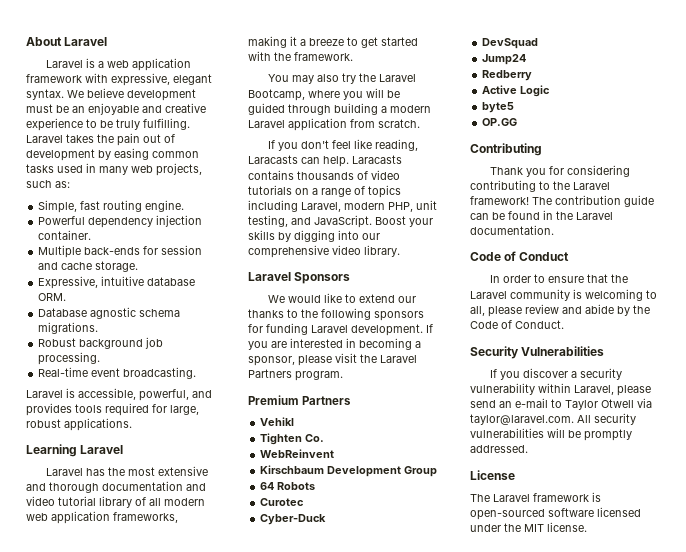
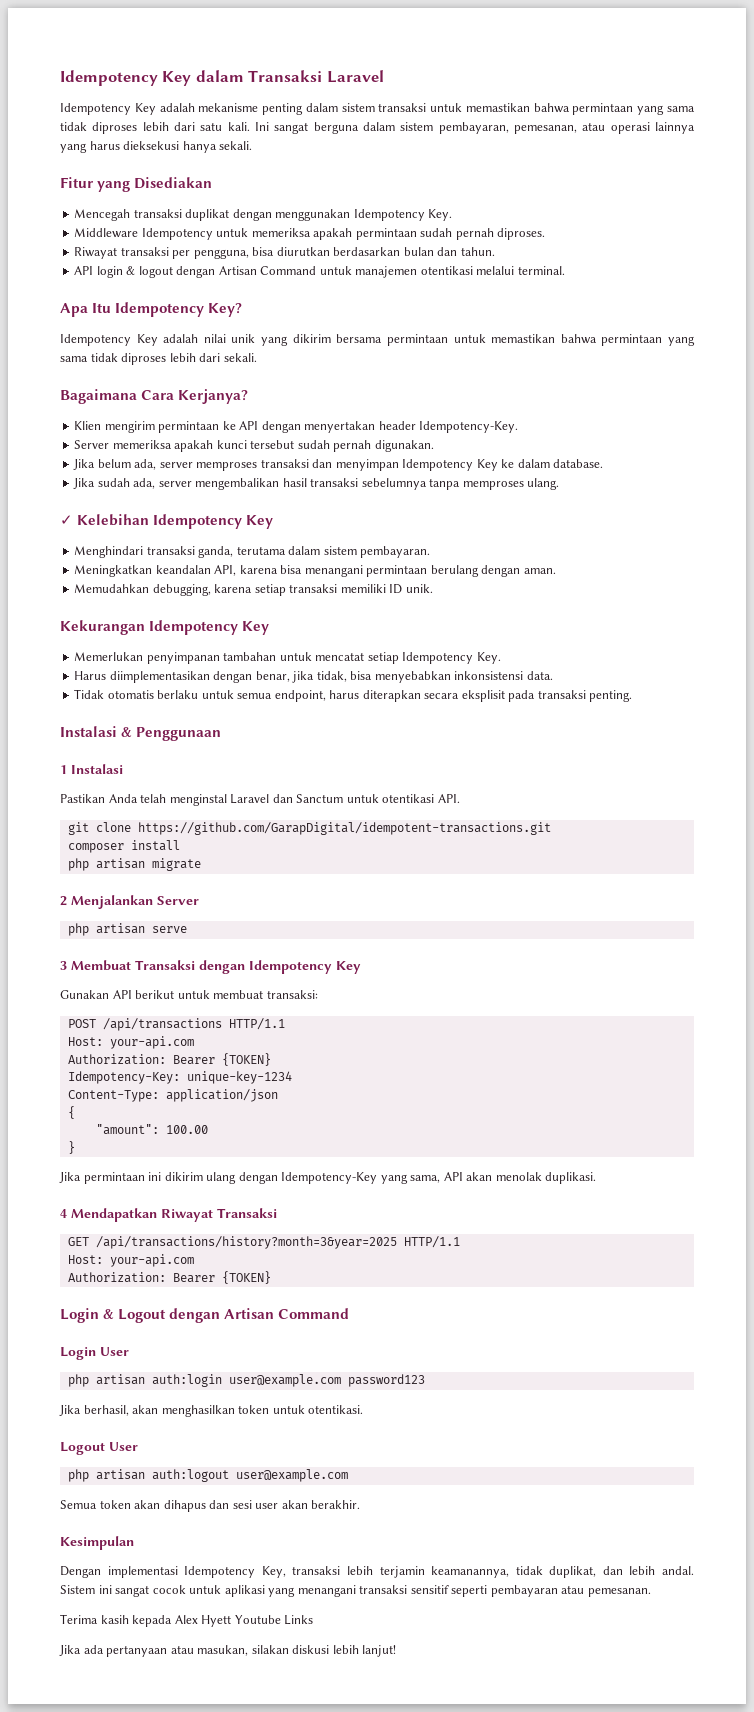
[26,37,108,46] [45,58,191,71] [26,73,212,86] [26,88,196,101] [26,103,206,115] [26,118,190,131] [26,133,175,146] [26,148,199,161] [26,163,202,176] [26,180,70,188] [38,200,185,213] [38,215,203,228] [38,230,92,240] [38,245,203,258] [38,261,139,272] [38,276,196,289] [38,293,67,301] [38,307,181,319] [38,322,99,334] [38,337,164,349] [38,352,101,365] [38,367,197,379] [26,388,212,401] [26,403,199,416] [26,418,132,431] [26,444,124,457] [45,466,208,476] [26,481,206,493] [26,496,205,508] [26,511,178,524] [248,36,418,48] [248,51,353,61] [267,73,416,84] [248,88,400,101] [248,103,431,115] [248,118,420,131] [267,139,418,151] [248,155,402,167] [248,170,400,180] [248,185,401,198] [248,200,437,212] [248,215,433,228] [248,230,380,242] [248,245,400,258] [248,272,351,284] [267,293,416,303] [248,308,424,321] [248,323,433,336] [248,338,421,350] [248,353,417,366] [248,369,343,381] [248,395,352,405] [260,417,295,426] [260,433,325,445] [260,449,335,458] [260,465,438,477] [260,482,316,490] [260,498,305,506] [260,514,327,525] [482,38,539,49] [482,54,527,65] [482,70,533,81] [482,85,551,97] [482,102,515,113] [482,118,518,126] [470,143,542,156] [489,165,630,177] [470,180,610,192] [470,195,654,207] [470,210,613,220] [470,225,554,235] [470,251,570,261] [489,274,628,283] [470,289,657,301] [470,304,650,317] [470,320,564,329] [470,346,605,359] [489,368,622,380] [470,383,651,396] [470,398,652,410] [470,413,636,425] [470,428,632,441] [470,445,528,453] [470,470,515,480] [470,492,601,502] [470,507,641,520] [470,522,587,532] About Laravel // Laravel is a web application framework with expressive, elegant syntax. We believe development must be an enjoyable and creative experience to be truly fulfilling. Laravel takes the pain out of development by easing common tasks used in many web projects, such as: // Simple, fast routing engine. // Powerful dependency injection container. // Multiple back-ends for session and cache storage. // Expressive, intuitive database ORM. // Database agnostic schema migrations. // Robust background job processing. // Real-time event broadcasting. // Laravel is accessible, powerful, and provides tools required for large, robust applications. // Learning Laravel // Laravel has the most extensive and thorough documentation and video tutorial library of all modern web application frameworks, making it a breeze to get started with the framework. // You may also try the Laravel Bootcamp, where you will be guided through building a modern Laravel application from scratch. // If you don't feel like reading, Laracasts can help. Laracasts contains thousands of video tutorials on a range of topics including Laravel, modern PHP, unit testing, and JavaScript. Boost your skills by digging into our comprehensive video library. // Laravel Sponsors // We would like to extend our thanks to the following sponsors for funding Laravel development. If you are interested in becoming a sponsor, please visit the Laravel Partners program. // Premium Partners // Vehikl // Tighten Co. // WebReinvent // Kirschbaum Development Group // 64 Robots // Curotec // Cyber-Duck // DevSquad // Jump24 // Redberry // Active Logic // byte5 // OP.GG // Contributing // Thank you for considering contributing to the Laravel framework! The contribution guide can be found in the Laravel documentation. // Code of Conduct // In order to ensure that the Laravel community is welcoming to all, please review and abide by the Code of Conduct. // Security Vulnerabilities // If you discover a security vulnerability within Laravel, please send an e-mail to Taylor Otwell via taylor@laravel.com. All security vulnerabilities will be promptly addressed. // License // The Laravel framework is open-sourced software licensed under the MIT license. -> [60,70,384,86] [60,103,695,115] [60,122,696,134] [60,141,253,153] [60,177,213,192] [74,209,453,221] [74,228,546,240] [74,247,495,259] [74,266,565,278] [60,302,243,317] [60,334,696,346] [60,353,257,365] [60,389,249,404] [74,421,519,433] [74,440,434,452] [73,459,604,471] [73,478,560,490] [60,514,274,529] [74,546,431,558] [74,565,556,577] [74,584,433,596] [60,620,270,635] [74,652,501,664] [74,671,553,683] [74,689,633,702] [60,726,222,741] [60,764,123,774] [60,794,460,806] [67,822,551,835] [67,840,180,853] [67,858,201,871] [60,895,199,909] [67,923,187,936] [60,960,361,974] [60,990,318,999] [67,1018,285,1031] [67,1036,194,1049] [67,1053,271,1066] [67,1071,292,1084] [67,1089,278,1102] [67,1106,75,1119] [95,1124,208,1135] [67,1141,75,1154] [59,1172,597,1184] [60,1208,277,1222] [67,1236,460,1249] [67,1254,194,1267] [67,1271,271,1284] [60,1308,350,1323] [60,1347,129,1360] [67,1374,425,1387] [59,1405,364,1417] [60,1442,138,1455] [67,1469,348,1482] [60,1500,361,1512] [60,1536,134,1550] [60,1566,695,1578] [60,1585,651,1597] [60,1614,314,1627] [59,1645,397,1657] Idempotency Key dalam Transaksi Laravel // Idempotency Key adalah mekanisme penting dalam sistem transaksi untuk memastikan bahwa permintaan yang sama tidak diproses lebih dari satu kali. Ini sangat berguna dalam sistem pembayaran, pemesanan, atau operasi lainnya yang harus dieksekusi hanya sekali. // Fitur yang Disediakan // Mencegah transaksi duplikat dengan menggunakan Idempotency Key. // Middleware Idempotency untuk memeriksa apakah permintaan sudah pernah diproses. // Riwayat transaksi per pengguna, bisa diurutkan berdasarkan bulan dan tahun. // API login & logout dengan Artisan Command untuk manajemen otentikasi melalui terminal. // Apa Itu Idempotency Key? // Idempotency Key adalah nilai unik yang dikirim bersama permintaan untuk memastikan bahwa permintaan yang sama tidak diproses lebih dari sekali. // Bagaimana Cara Kerjanya? // Klien mengirim permintaan ke API dengan menyertakan header Idempotency-Key. // Server memeriksa apakah kunci tersebut sudah pernah digunakan. // Jika belum ada, server memproses transaksi dan menyimpan Idempotency Key ke dalam database. // Jika sudah ada, server mengembalikan hasil transaksi sebelumnya tanpa memproses ulang. // ✓ Kelebihan Idempotency Key // Menghindari transaksi ganda, terutama dalam sistem pembayaran. // Meningkatkan keandalan API, karena bisa menangani permintaan berulang dengan aman. // Memudahkan debugging, karena setiap transaksi memiliki ID unik. // Kekurangan Idempotency Key // Memerlukan penyimpanan tambahan untuk mencatat setiap Idempotency Key. // Harus diimplementasikan dengan benar, jika tidak, bisa menyebabkan inkonsistensi data. // Tidak otomatis berlaku untuk semua endpoint, harus diterapkan secara eksplisit pada transaksi penting. // Instalasi & Penggunaan // 1 Instalasi // Pastikan Anda telah menginstal Laravel dan Sanctum untuk otentikasi API. // git clone https://github.com/GarapDigital/idempotent-transactions.git // composer install // php artisan migrate // 2 Menjalankan Server // php artisan serve // 3 Membuat Transaksi dengan Idempotency Key // Gunakan API berikut untuk membuat transaksi: // POST /api/transactions HTTP/1.1 // Host: your-api.com // Authorization: Bearer {TOKEN} // Idempotency-Key: unique-key-1234 // Content-Type: application/json // { // "amount": 100.00 // } // Jika permintaan ini dikirim ulang dengan Idempotency-Key yang sama, API akan menolak duplikasi. // 4 Mendapatkan Riwayat Transaksi // GET /api/transactions/history?month=3&year=2025 HTTP/1.1 // Host: your-api.com // Authorization: Bearer {TOKEN} // Login & Logout dengan Artisan Command // Login User // php artisan auth:login user@example.com password123 // Jika berhasil, akan menghasilkan token untuk otentikasi. // Logout User // php artisan auth:logout user@example.com // Semua token akan dihapus dan sesi user akan berakhir. // Kesimpulan // Dengan implementasi Idempotency Key, transaksi lebih terjamin keamanannya, tidak duplikat, dan lebih andal. Sistem ini sangat cocok untuk aplikasi yang menangani transaksi sensitif seperti pembayaran atau pemesanan. // Terima kasih kepada Alex Hyett Youtube Links // Jika ada pertanyaan atau masukan, silakan diskusi lebih lanjut!

